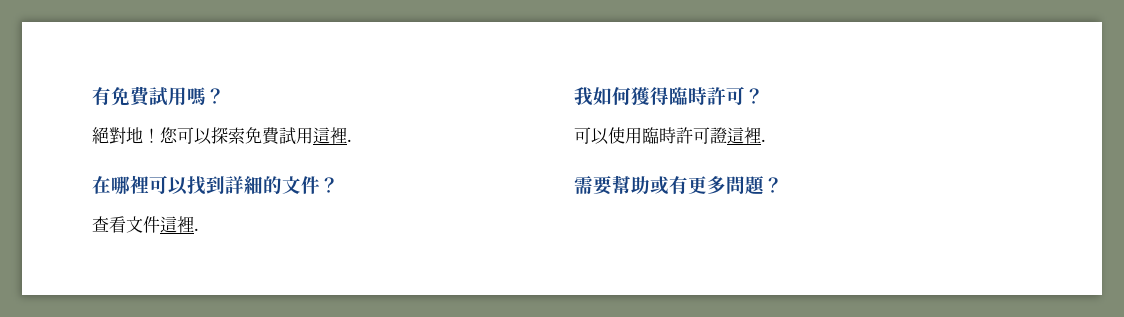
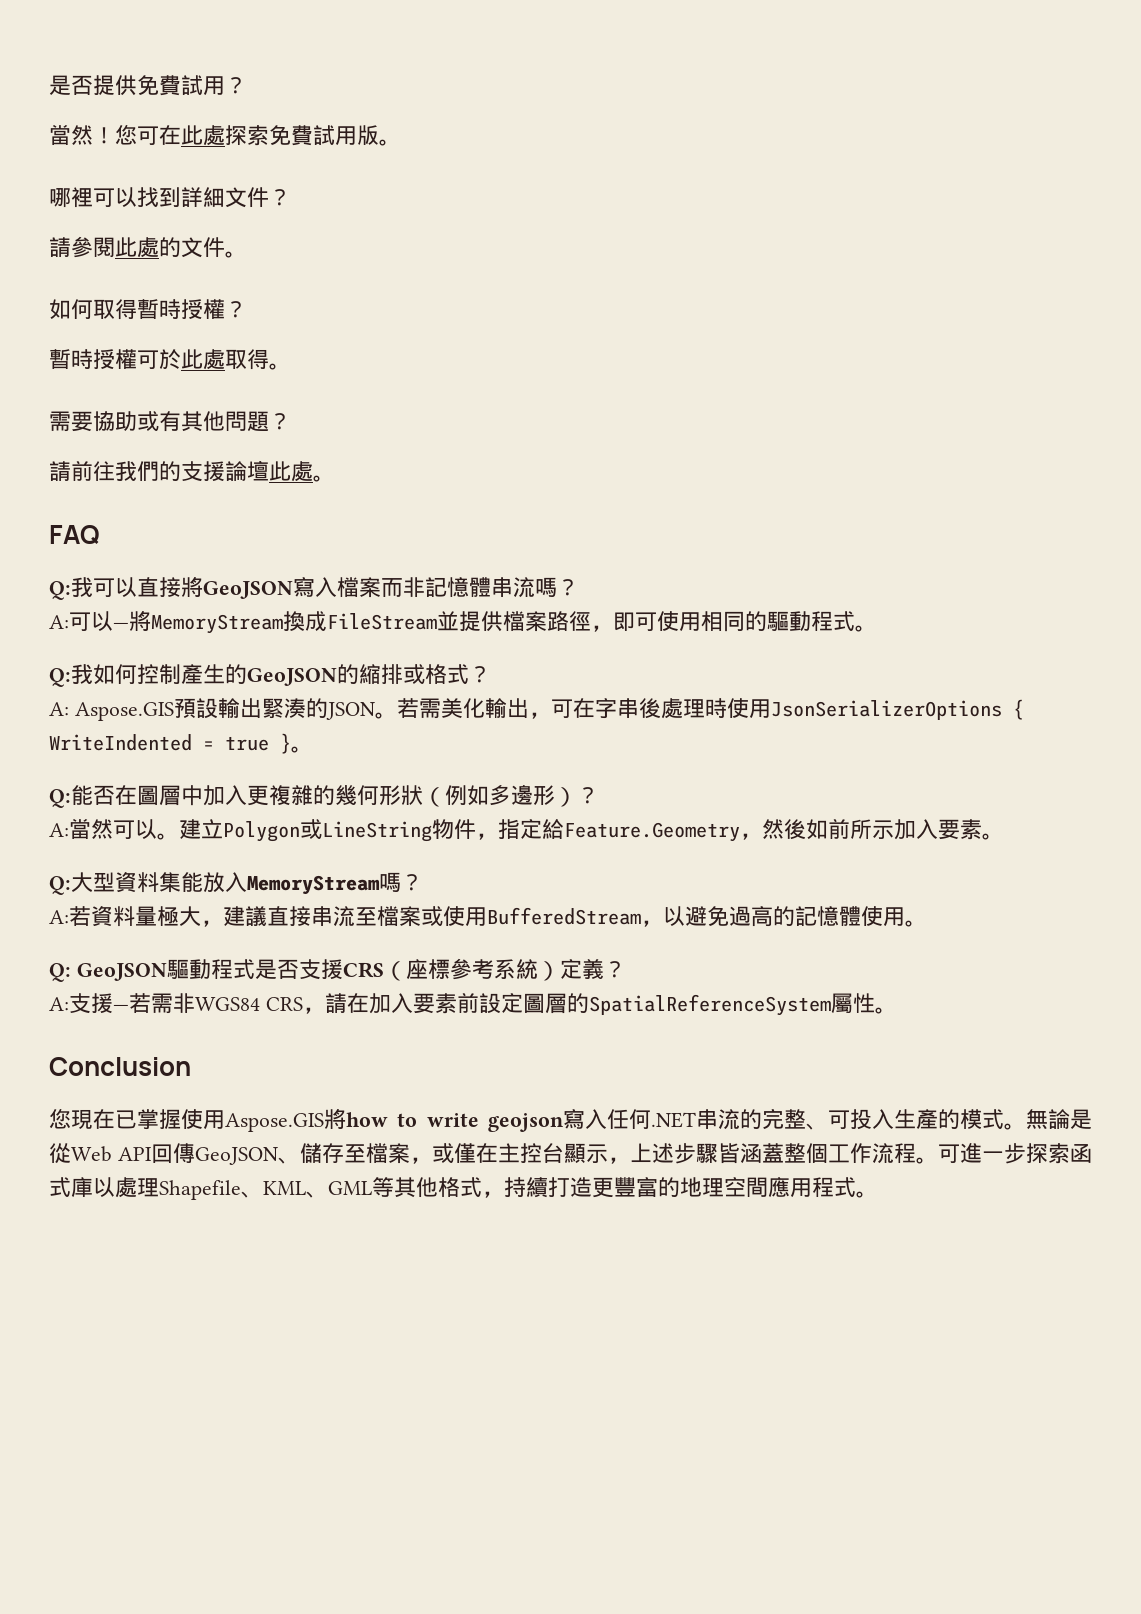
[92,86,225,107] [92,127,212,145] 有免費試用嗎？ // 絕對地！您可以 -> [49,75,247,96] [49,124,225,146] 是否提供免費試用？ // 當然！您可在此處
[313,127,352,144] [92,176,111,194] 這裡. // 在 -> [357,125,401,146] 版。 //
[263,176,282,194] 的 -> (225, 197) none
[92,216,199,233] [574,86,764,106] [574,127,766,145] [574,175,783,195] 查看文件這裡. // 我如何獲得臨時許可？ // 可以使用臨時許可證這裡. // 需要幫助或有更多問題？ -> [49,236,247,258] [49,299,247,320] [49,349,291,370] [49,411,291,432] [49,460,335,482] [49,525,99,545] [49,576,579,600] [49,610,877,634] [49,664,491,687] [49,698,1024,721] [49,733,313,754] [49,784,599,808] [49,818,1004,842] [49,872,423,895] [49,906,927,927] [49,958,626,982] [49,992,897,1016] [49,1057,191,1076] [49,1108,1092,1132] [49,1142,1092,1165] [49,1177,878,1200] 請參閱此處的文件。 // 如何取得暫時授權？ // 暫時授權可於此處取得。 // 需要協助或有其他問題？ // 請前往我們的支援論壇此處。 // FAQ // Q:我可以直接將GeoJSON寫入檔案而非記憶體串流嗎？ // A:可以—將MemoryStream換成FileStream並提供檔案路徑，即可使用相同的驅動程式。 // Q:我如何控制產生的GeoJSON的縮排或格式？ // A: Aspose.GIS預設輸出緊湊的JSON。若需美化輸出，可在字串後處理時使用JsonSerializerOptions { WriteIndented = true }。 // Q:能否在圖層中加入更複雜的幾何形狀（例如多邊形）？ // A:當然可以。建立Polygon或LineString物件，指定給Feature.Geometry，然後如前所示加入要素。 // Q:大型資料集能放入MemoryStream嗎？ // A:若資料量極大，建議直接串流至檔案或使用BufferedStream，以避免過高的記憶體使用。 // Q: GeoJSON驅動程式是否支援CRS（座標參考系統）定義？ // A:支援—若需非WGS84 CRS，請在加入要素前設定圖層的SpatialReferenceSystem屬性。 // Conclusion // 您現在已掌握使用Aspose.GIS將how to write geojson寫入任何.NET串流的完整、可投入生產的模式。無論是從Web API回傳GeoJSON、儲存至檔案，或僅在主控台顯示，上述步驟皆涵蓋整個工作流程。可進一步探索函式庫以處理Shapefile、KML、GML等其他格式，持續打造更豐富的地理空間應用程式。

